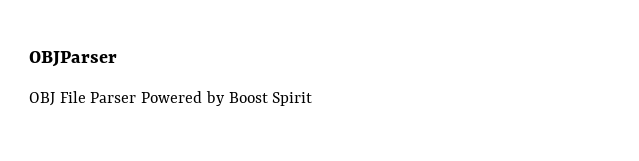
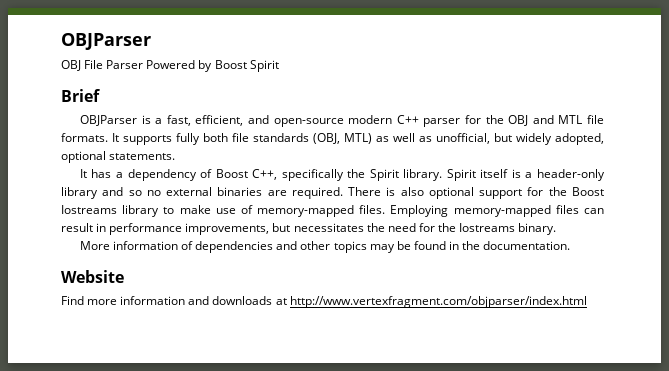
(313, 99) none -> [61,89,100,102] [79,115,605,127] [61,133,604,145] [61,151,176,163] [79,169,605,181] [61,187,604,199] [61,205,604,217] [61,223,557,235] [79,241,571,253] [61,270,124,283] [61,296,587,308] // Brief // OBJParser is a fast, efficient, and open-source modern C++ parser for the OBJ and MTL file formats. It supports fully both file standards (OBJ, MTL) as well as unofficial, but widely adopted, optional statements. // It has a dependency of Boost C++, specifically the Spirit library. Spirit itself is a header-only library and so no external binaries are required. There is also optional support for the Boost Iostreams library to make use of memory-mapped files. Employing memory-mapped files can result in performance improvements, but necessitates the need for the Iostreams binary. // More information of dependencies and other topics may be found in the documentation. // Website // Find more information and downloads at http://www.vertexfragment.com/objparser/index.html

